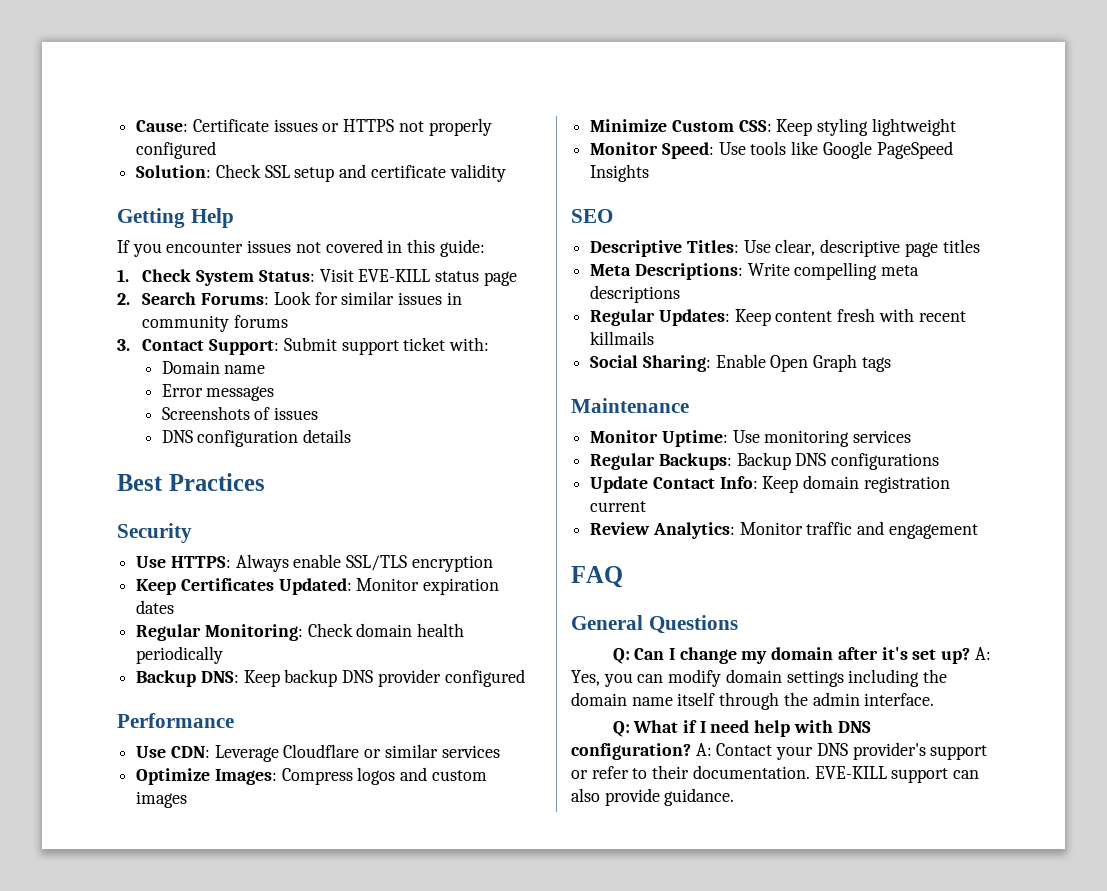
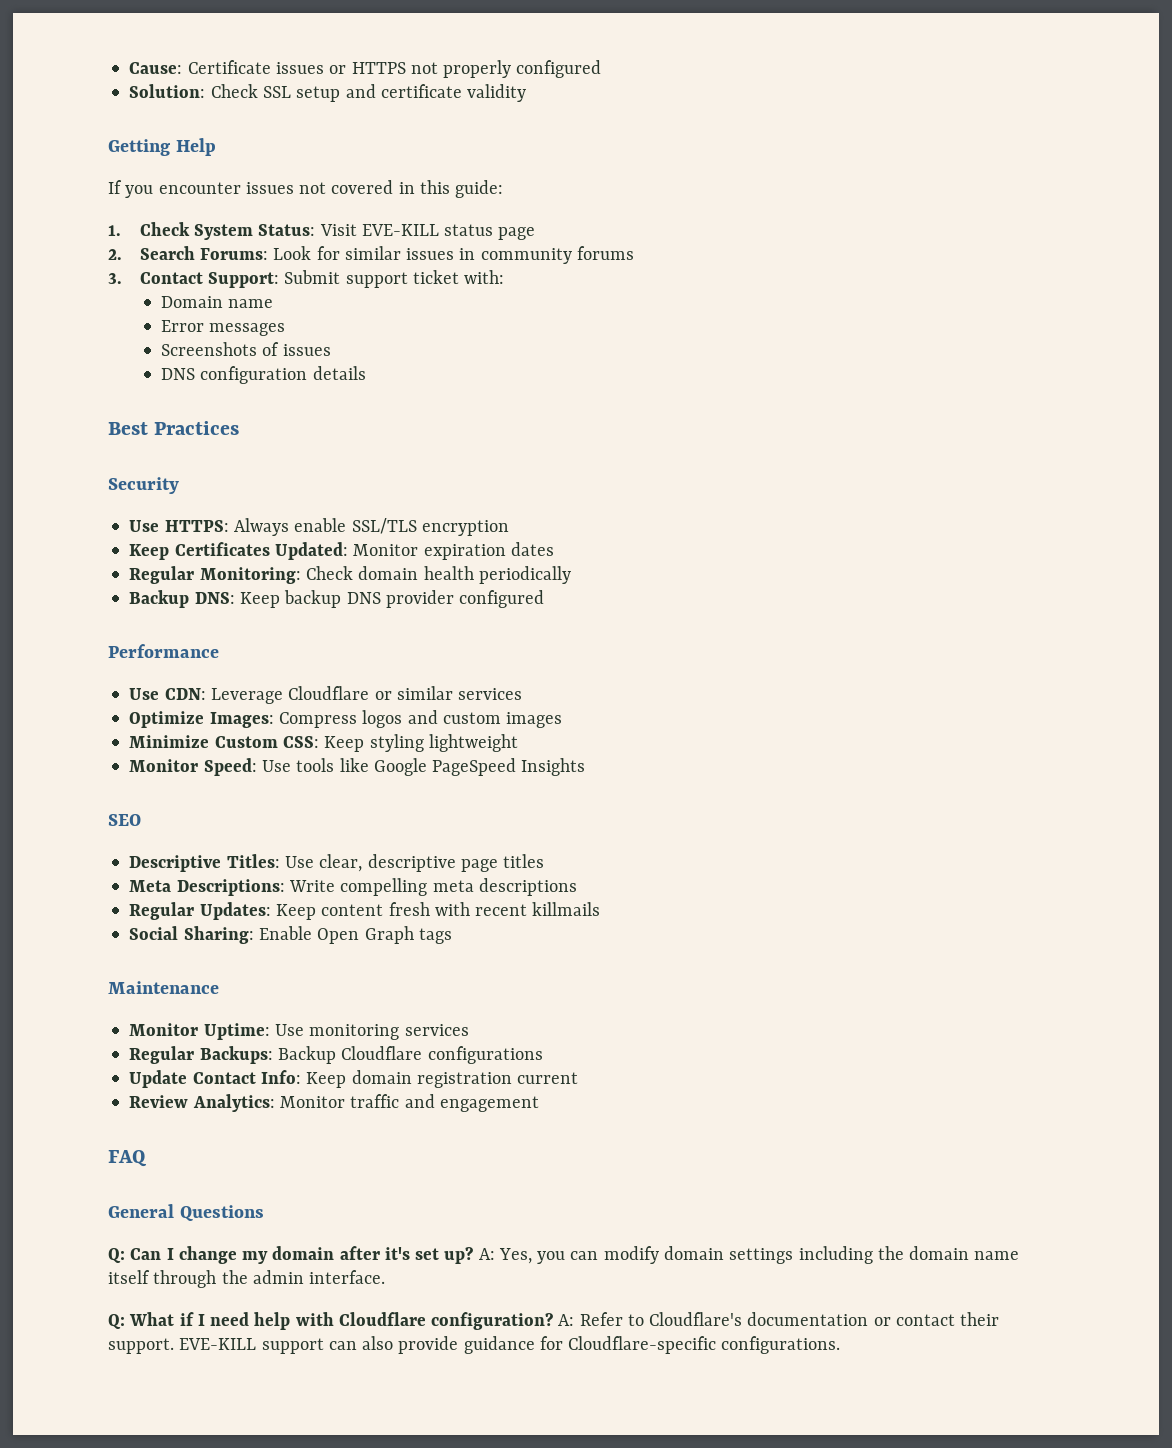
[795,453,827,466] DNS -> [341,1046,423,1060] Cloudflare
[837,721,871,733] DNS -> [338,1312,426,1326] Cloudflare
[716,742,988,760] [571,765,810,779] Contact your DNS provider's support or refer to their documentation. -> [579,1312,1000,1326] [108,1338,174,1354] Refer to Cloudflare's documentation or contact their support.
[664,788,735,806] guidance. -> [463,1336,841,1354] guidance for Cloudflare-specific configurations.

